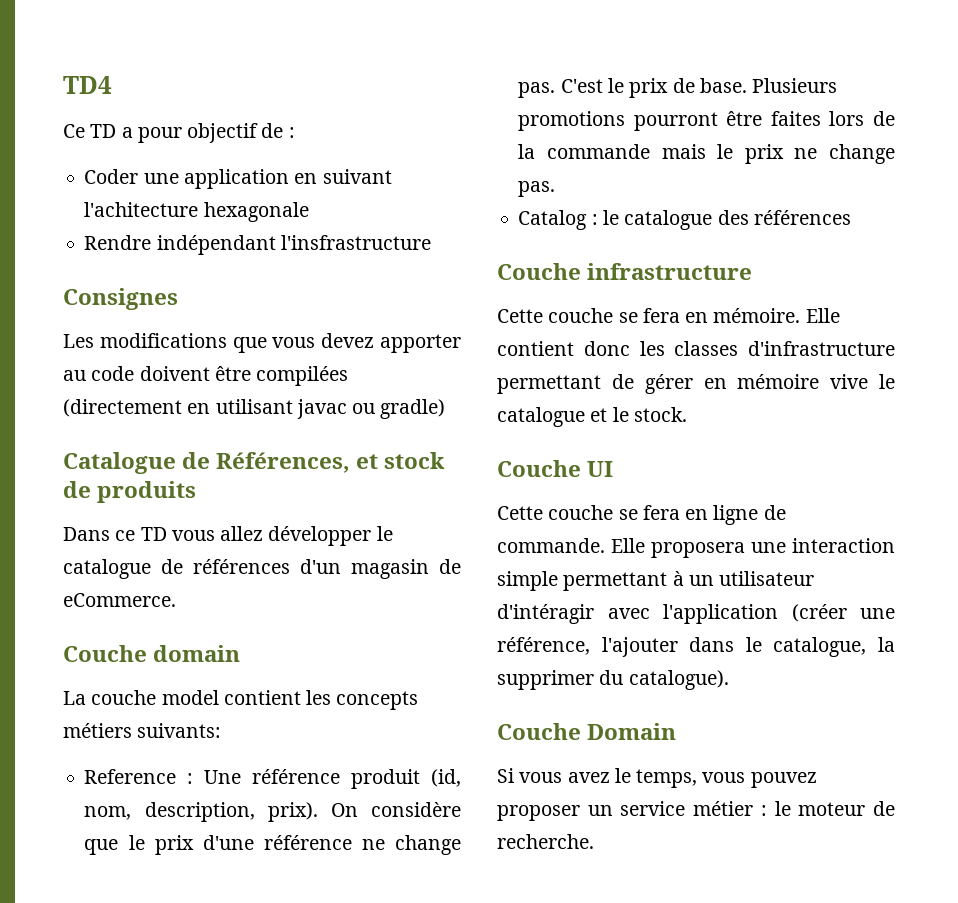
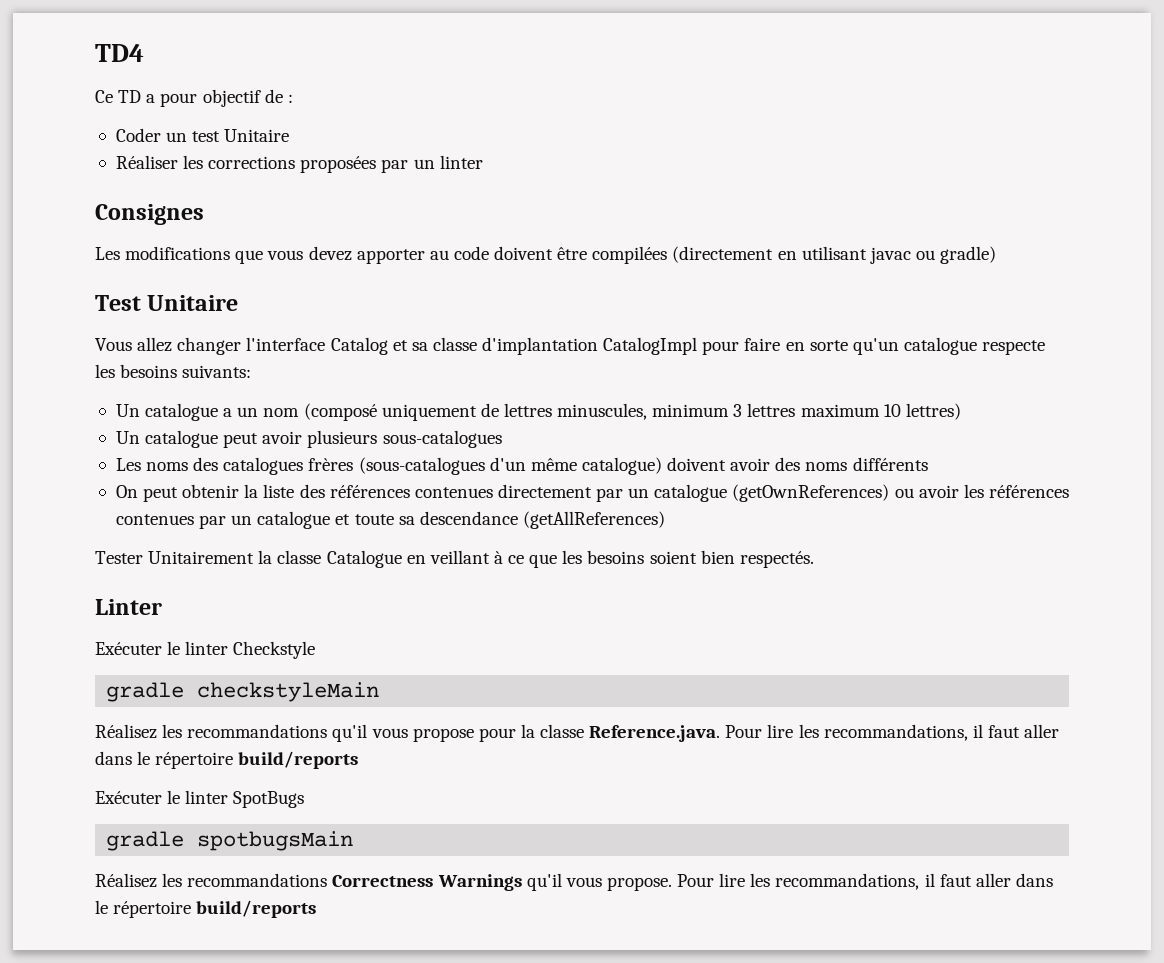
[143,169,392,189] [84,202,309,222] [84,235,431,255] une application en suivant l'achitecture hexagonale // Rendre indépendant l'insfrastructure -> [166,129,290,142] [115,155,483,173] un test Unitaire // Réaliser les corrections proposées par un linter
[63,452,446,474] [63,481,197,503] [63,526,393,546] [63,559,461,579] [63,593,176,607] [63,645,241,662] [63,690,419,710] [63,723,222,738] [84,769,462,789] [84,802,461,822] [84,835,461,855] [518,78,838,98] [518,111,895,131] [518,144,895,164] [518,181,556,197] [518,210,851,230] [497,263,753,280] [497,308,840,323] [497,341,895,356] [497,374,895,394] [497,407,687,427] [497,460,614,477] [497,505,786,525] [497,538,895,558] [497,571,815,591] [497,604,895,624] [497,637,895,657] [497,670,729,690] [497,723,677,740] [497,768,817,788] [497,801,895,821] [497,834,594,849] Catalogue de Références, et stock de produits // Dans ce TD vous allez développer le catalogue de références d'un magasin de eCommerce. // Couche domain // La couche model contient les concepts métiers suivants: // Reference : Une référence produit (id, nom, description, prix). On considère que le prix d'une référence ne change pas. C'est le prix de base. Plusieurs promotions pourront être faites lors de la commande mais le prix ne change pas. // Catalog : le catalogue des références // Couche infrastructure // Cette couche se fera en mémoire. Elle contient donc les classes d'infrastructure permettant de gérer en mémoire vive le catalogue et le stock. // Couche UI // Cette couche se fera en ligne de commande. Elle proposera une interaction simple permettant à un utilisateur d'intéragir avec l'application (créer une référence, l'ajouter dans le catalogue, la supprimer du catalogue). // Couche Domain // Si vous avez le temps, vous pouvez proposer un service métier : le moteur de recherche. -> [95,295,239,311] [95,337,1046,355] [95,364,252,378] [115,403,961,421] [115,430,502,448] [115,457,928,475] [115,484,1069,502] [115,511,665,529] [95,550,814,568] [95,599,162,615] [95,641,316,659] [106,682,380,702] [95,724,1060,742] [95,751,359,769] [95,790,305,808] [106,831,354,851] [95,873,1053,891] [95,900,317,918] Test Unitaire // Vous allez changer l'interface Catalog et sa classe d'implantation CatalogImpl pour faire en sorte qu'un catalogue respecte les besoins suivants: // Un catalogue a un nom (composé uniquement de lettres minuscules, minimum 3 lettres maximum 10 lettres) // Un catalogue peut avoir plusieurs sous-catalogues // Les noms des catalogues frères (sous-catalogues d'un même catalogue) doivent avoir des noms différents // On peut obtenir la liste des références contenues directement par un catalogue (getOwnReferences) ou avoir les références contenues par un catalogue et toute sa descendance (getAllReferences) // Tester Unitairement la classe Catalogue en veillant à ce que les besoins soient bien respectés. // Linter // Exécuter le linter Checkstyle // gradle checkstyleMain // Réalisez les recommandations qu'il vous propose pour la classe Reference.java. Pour lire les recommandations, il faut aller dans le répertoire build/reports // Exécuter le linter SpotBugs // gradle spotbugsMain // Réalisez les recommandations Correctness Warnings qu'il vous propose. Pour lire les recommandations, il faut aller dans le répertoire build/reports

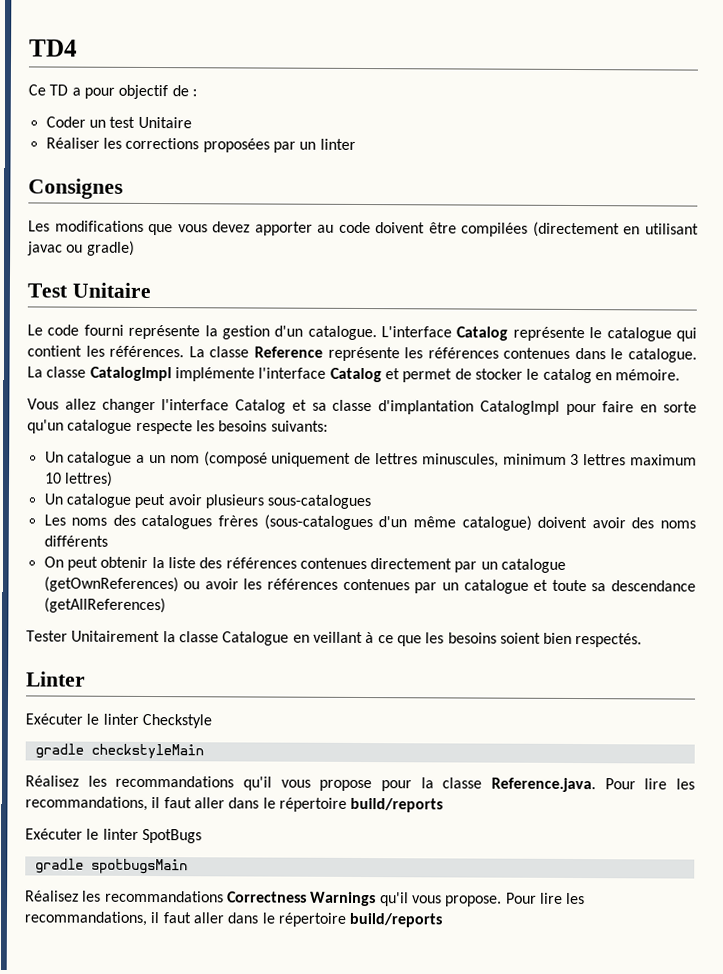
(239, 303) none -> [27,324,697,342] [27,345,698,363] [27,366,681,384] // Le code fourni représente la gestion d'un catalogue. L'interface Catalog représente le catalogue qui contient les références. La classe Reference représente les références contenues dans le catalogue. La classe CatalogImpl implémente l'interface Catalog et permet de stocker le catalog en mémoire.

